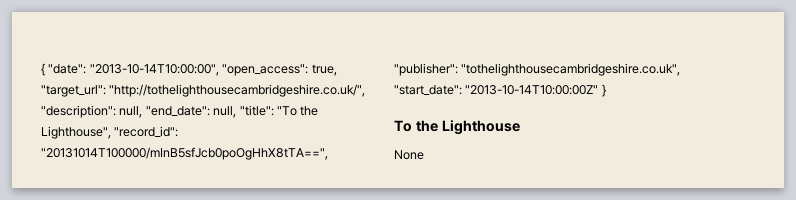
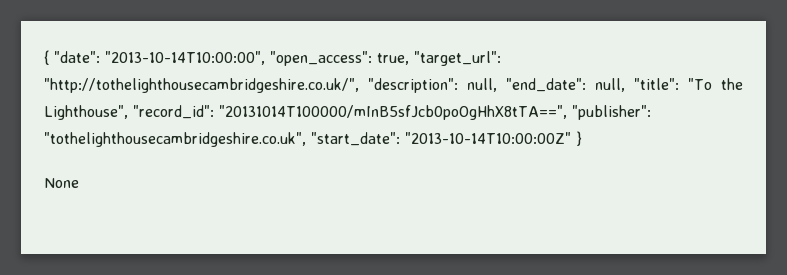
[394,120,520,135] // To the Lighthouse -> (582, 138) none

